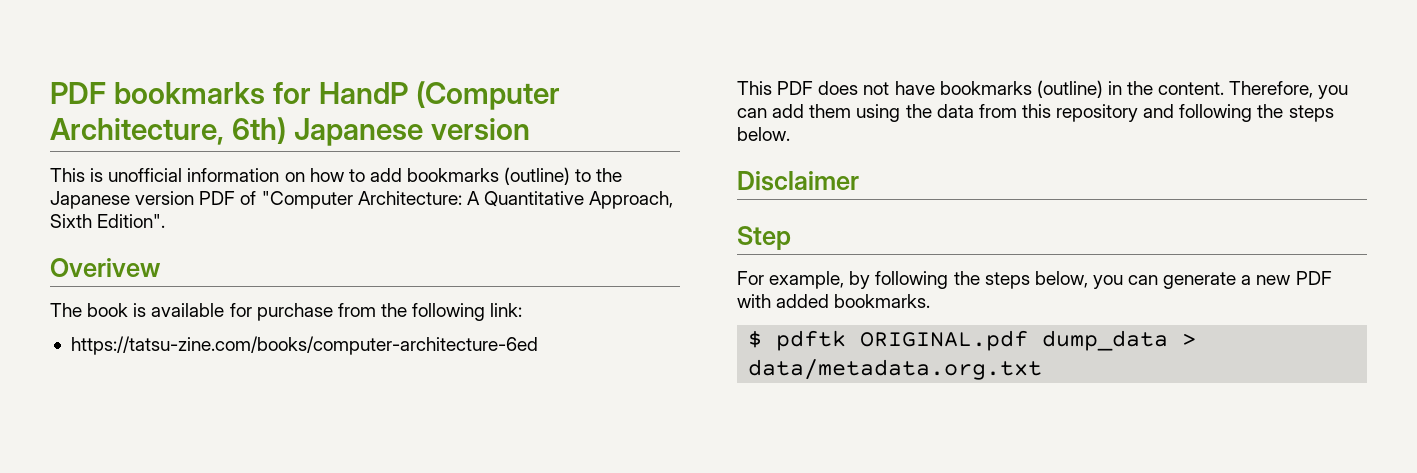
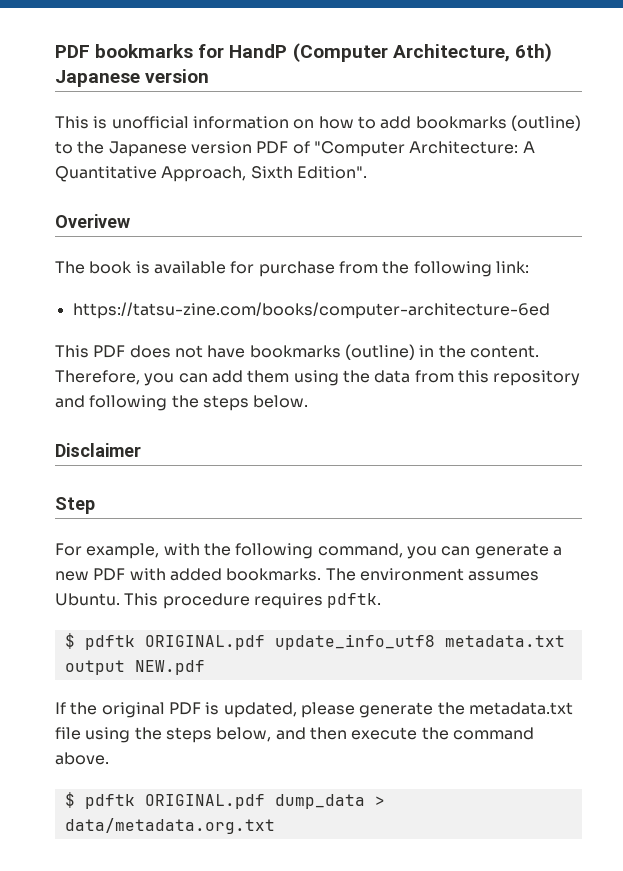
[849,271,1088,289] by following the steps below, -> [163,543,403,559] with the following command,
(931, 301) none -> [325,568,540,581] [55,593,382,609] [64,633,565,650] [64,660,205,675] [55,702,573,718] [55,727,534,743] [55,752,109,765] The environment assumes Ubuntu. This procedure requires pdftk. // $ pdftk ORIGINAL.pdf update_info_utf8 metadata.txt output NEW.pdf // If the original PDF is updated, please generate the metadata.txt file using the steps below, and then execute the command above.

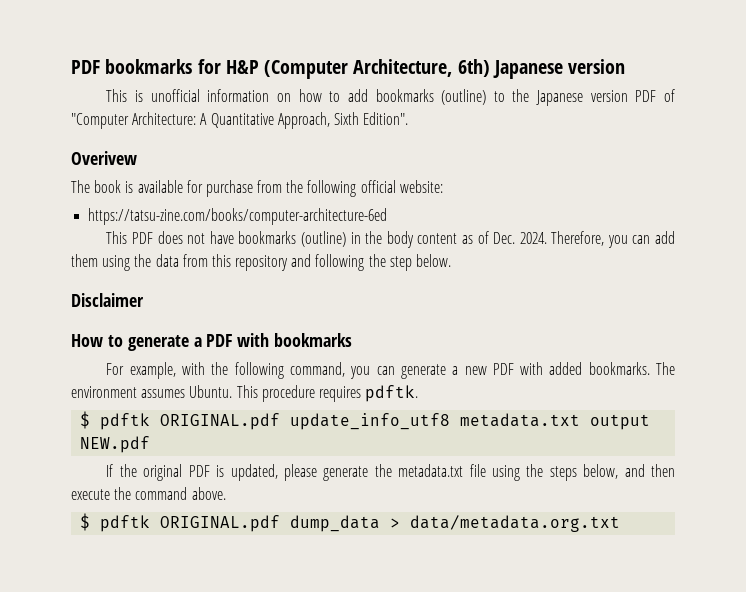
[229,44,288,58] HandP -> [225,60,259,74] H&P
[495,261,529,273] link: -> [360,180,443,193] official website:
[469,345,539,358] content. -> [386,231,547,248] body content as of Dec. 2024.
[202,395,249,411] steps -> [389,256,412,271] step
[55,497,95,514] Step -> [71,333,353,351] How to generate a PDF with bookmarks

